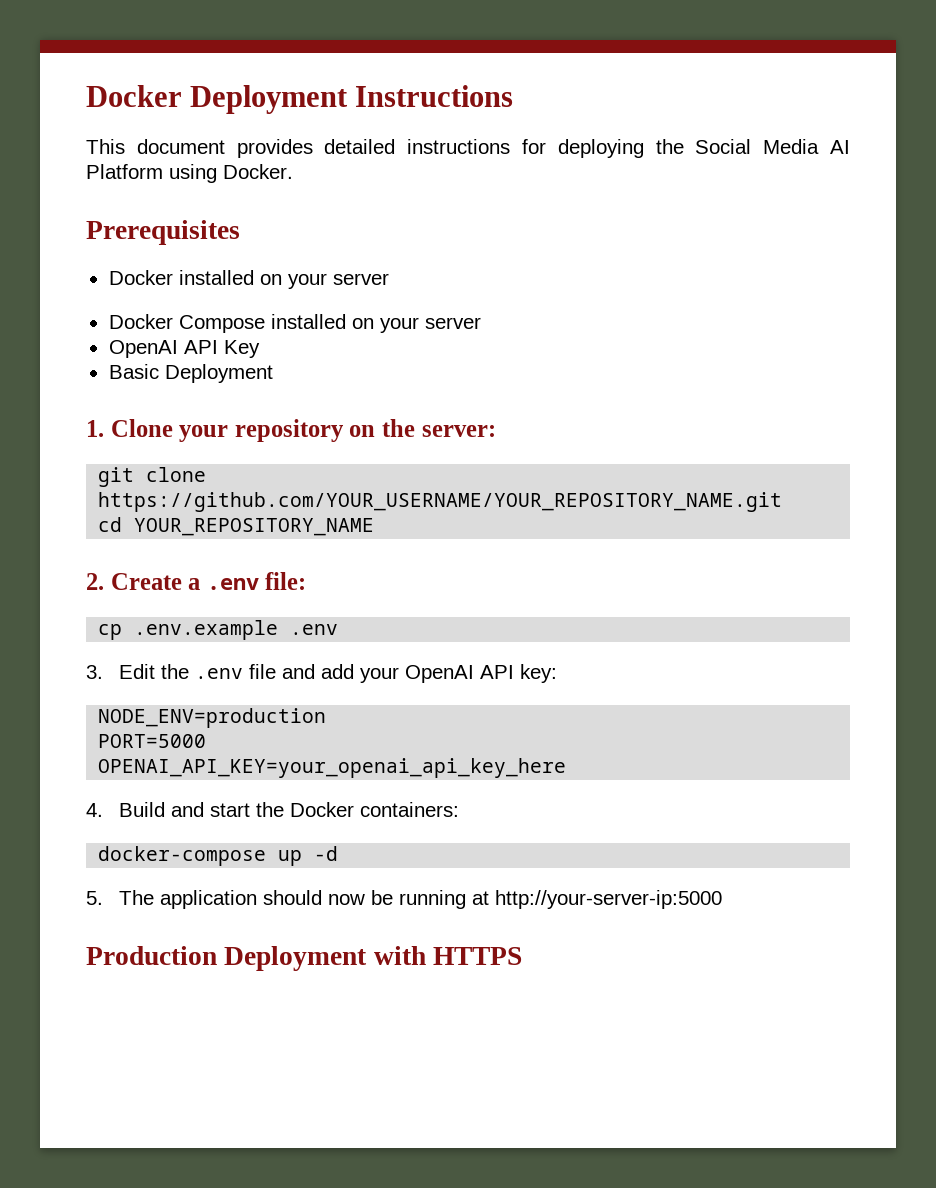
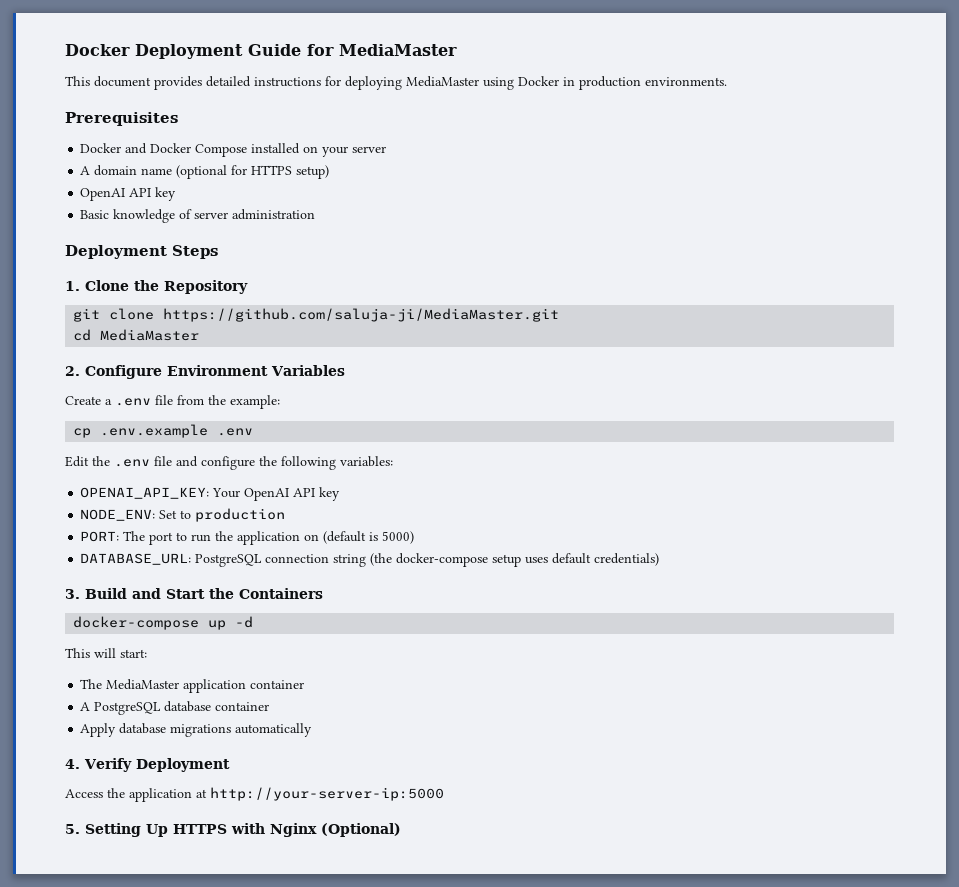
[355,85,514,107] Instructions -> [248,44,457,56] Guide for MediaMaster
[655,139,850,154] [86,164,293,183] [86,220,240,245] [108,270,389,289] the Social Media AI Platform using Docker. // Prerequisites // Docker installed on your server // -> [406,76,727,90] [65,112,178,126] [80,143,148,154] MediaMaster using Docker in production environments. // Prerequisites // Docker and
[108,340,260,358] // OpenAI API Key -> [80,165,330,179] [80,187,177,201] // A domain name (optional for HTTPS setup) // OpenAI API key
[164,364,273,383] Deployment -> [113,209,316,223] [65,245,218,259] knowledge of server administration // Deployment Steps
[179,419,496,442] your repository on the server: -> [134,280,248,294] the Repository
[98,492,783,512] https://github.com/YOUR_USERNAME/YOUR_REPOSITORY_NAME.git -> [163,308,560,322] https://github.com/saluja-ji/MediaMaster.git
[134,518,375,536] YOUR_REPOSITORY_NAME -> [100,329,200,341] MediaMaster
[110,572,307,590] Create a .env file: -> [85,365,345,379] [65,395,280,409] Configure Environment Variables // Create a .env file from the example:
[86,665,103,679] 3. -> (254, 432) none
[320,664,557,683] [98,708,327,728] [98,734,207,748] [98,758,567,778] [86,802,459,817] [98,846,339,866] [86,890,722,909] [86,946,523,971] add your OpenAI API key: // NODE_ENV=production // PORT=5000 // OPENAI_API_KEY=your_openai_api_key_here // 4. Build and start the Docker containers: // docker-compose up -d // 5. The application should now be running at http://your-server-ip:5000 // Production Deployment with HTTPS -> [201,456,393,470] [80,487,341,501] [80,508,286,522] [80,531,415,545] [80,553,660,567] [65,588,323,599] [73,616,254,630] [65,648,147,658] [80,679,305,693] [80,701,270,715] [80,723,313,737] [65,758,230,772] [65,787,444,802] [65,823,401,837] configure the following variables: // OPENAI_API_KEY: Your OpenAI API key // NODE_ENV: Set to production // PORT: The port to run the application on (default is 5000) // DATABASE_URL: PostgreSQL connection string (the docker-compose setup uses default credentials) // 3. Build and Start the Containers // docker-compose up -d // This will start: // The MediaMaster application container // A PostgreSQL database container // Apply database migrations automatically // 4. Verify Deployment // Access the application at http://your-server-ip:5000 // 5. Setting Up HTTPS with Nginx (Optional)

